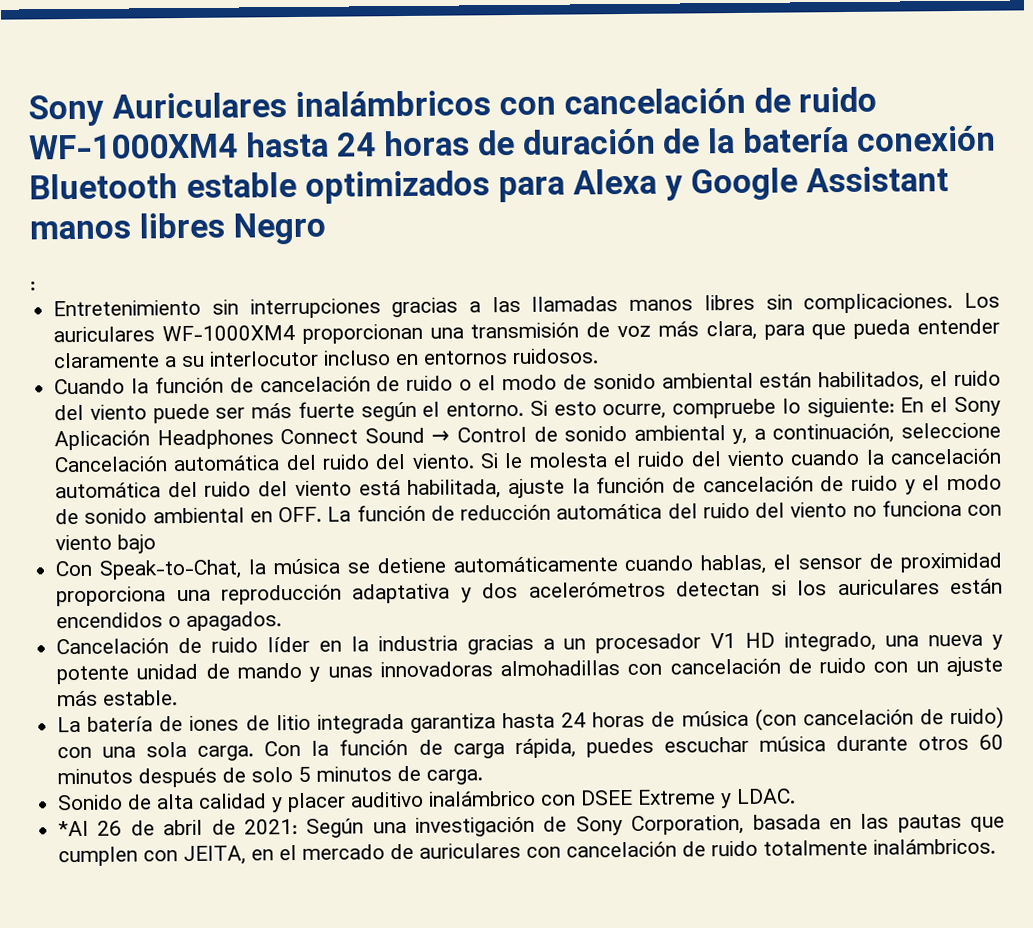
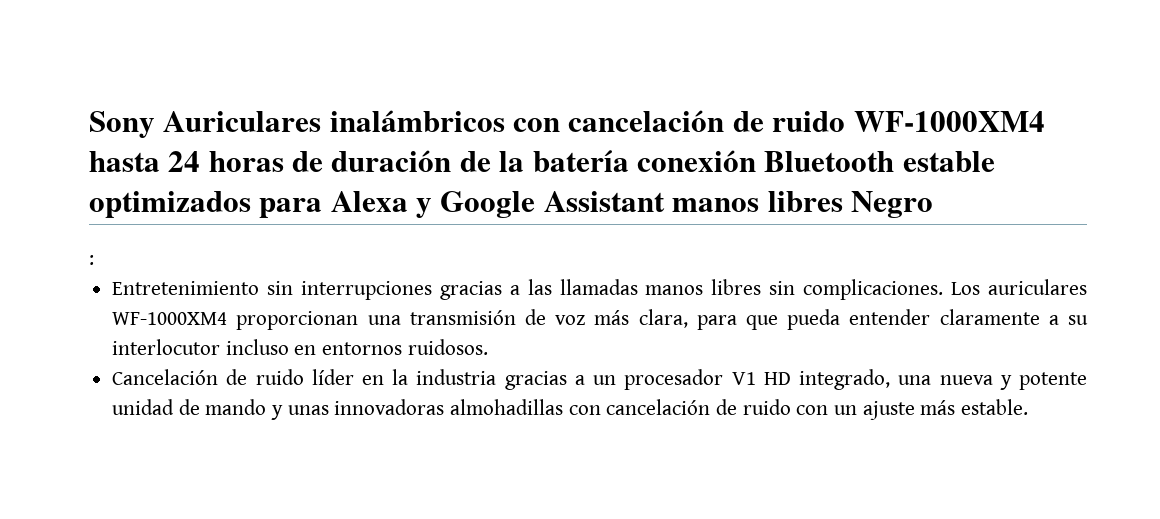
[54,370,1001,395] [54,396,1001,424] [54,422,1002,451] [54,448,1003,473] [55,474,1002,499] [55,499,1002,525] [55,534,157,554] [55,552,1002,580] [56,578,1004,607] [56,611,283,632] // Cuando la función de cancelación de ruido o el modo de sonido ambiental están habilitados, el ruido del viento puede ser más fuerte según el entorno. Si esto ocurre, compruebe lo siguiente: En el Sony Aplicación Headphones Connect Sound → Control de sonido ambiental y, a continuación, seleccione Cancelación automática del ruido del viento. Si le molesta el ruido del viento cuando la cancelación automática del ruido del viento está habilitada, ajuste la función de cancelación de ruido y el modo de sonido ambiental en OFF. La función de reducción automática del ruido del viento no funciona con viento bajo // Con Speak-to-Chat, la música se detiene automáticamente cuando hablas, el sensor de proximidad proporciona una reproducción adaptativa y dos acelerómetros detectan si los auriculares están encendidos o apagados. -> (488, 347) none
[57,706,1004,734] [57,734,1004,761] [57,765,484,788] [57,788,797,813] [58,813,1005,838] [58,838,997,867] // La batería de iones de litio integrada garantiza hasta 24 horas de música (con cancelación de ruido) con una sola carga. Con la función de carga rápida, puedes escuchar música durante otros 60 minutos después de solo 5 minutos de carga. // Sonido de alta calidad y placer auditivo inalámbrico con DSEE Extreme y LDAC. // *Al 26 de abril de 2021: Según una investigación de Sony Corporation, basada en las pautas que cumplen con JEITA, en el mercado de auriculares con cancelación de ruido totalmente inalámbricos. -> (1029, 407) none

